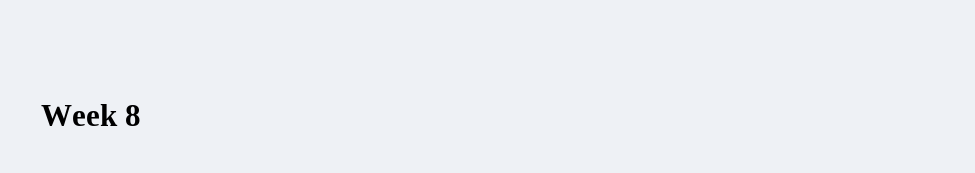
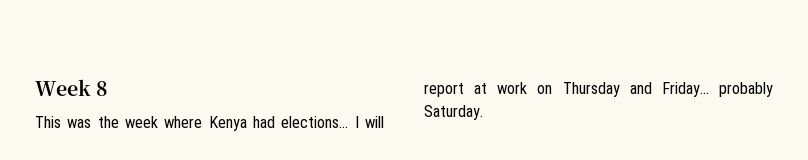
(142, 115) none -> [35,116,384,131] [424,82,773,97] [424,105,483,120] // This was the week where Kenya had elections... I will report at work on Thursday and Friday... probably Saturday.

